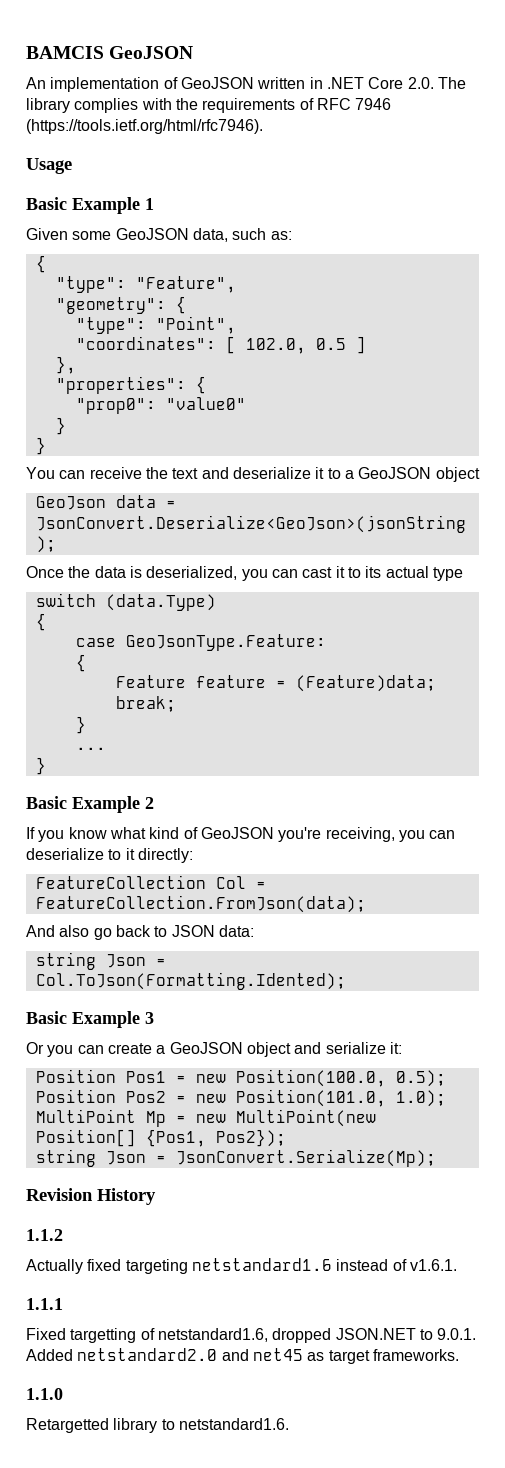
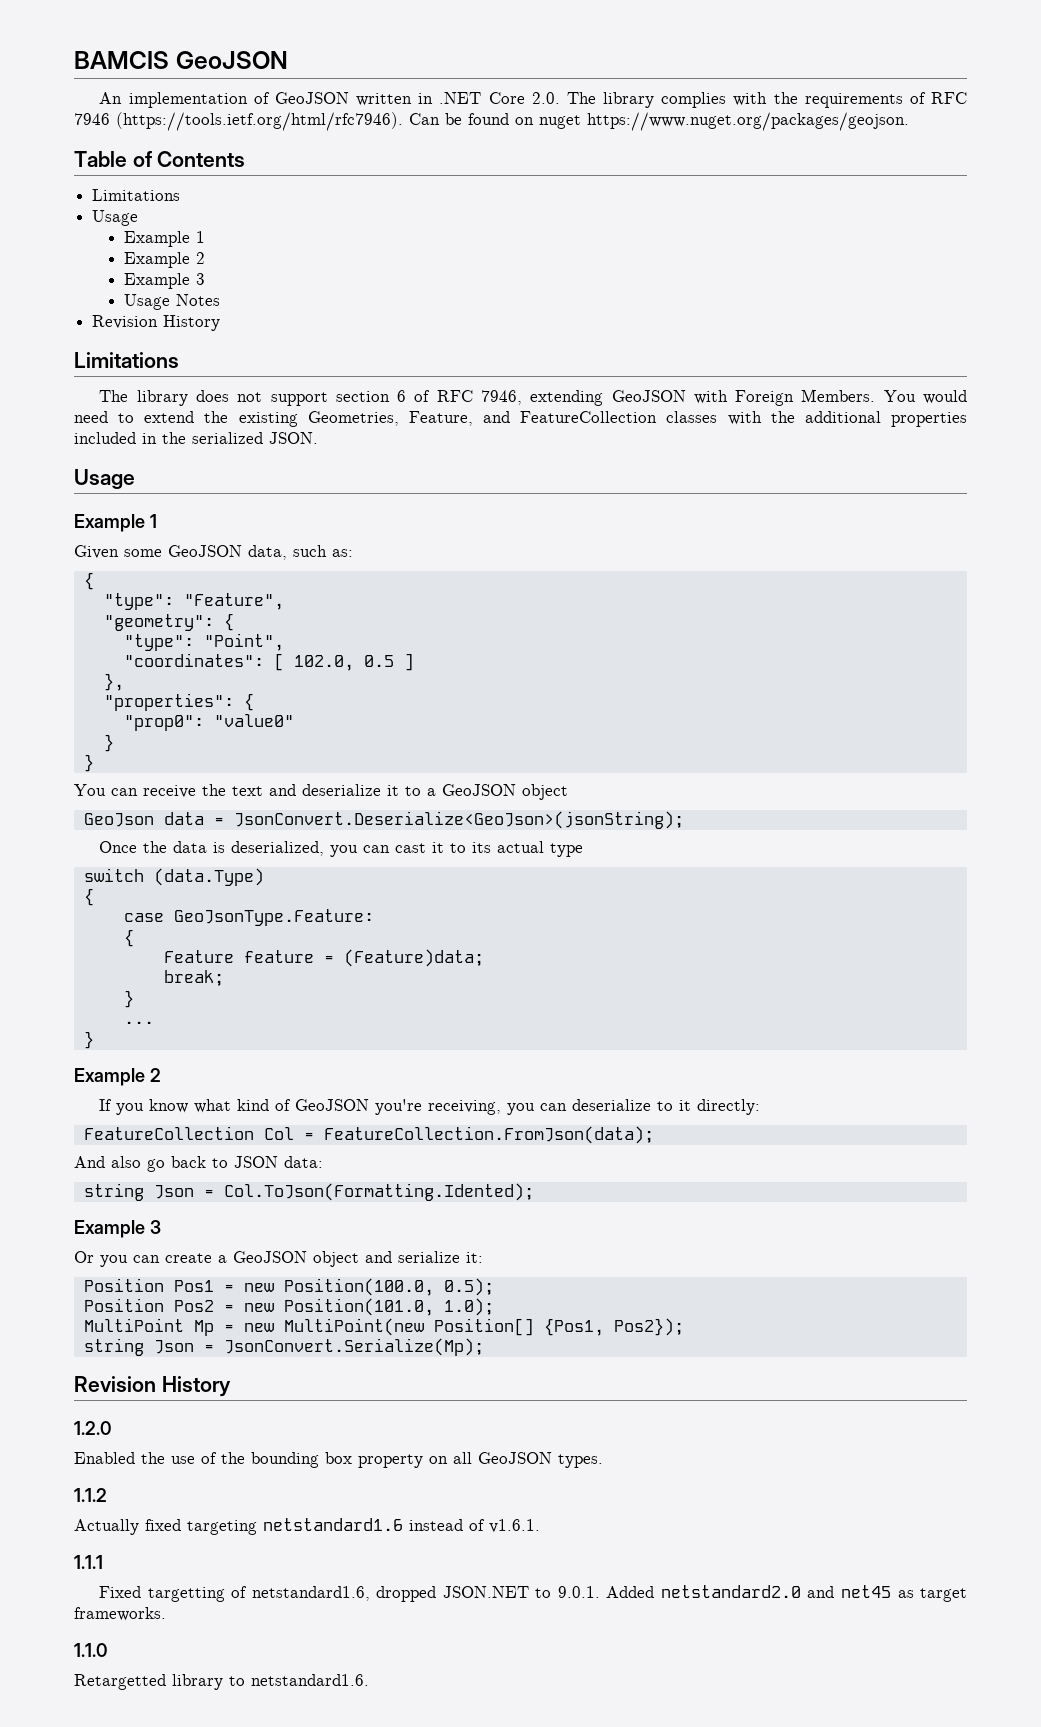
[26,158,72,174] [26,197,67,210] // Usage // Basic -> [409,112,909,131] [74,151,246,167] [92,189,181,201] [92,210,139,226] [123,231,205,247] [123,252,205,268] [123,273,205,289] [123,294,220,310] [92,315,221,331] [74,352,179,368] [99,389,967,406] [74,411,968,427] [74,432,318,444] [74,469,135,489] Can be found on nuget https://www.nuget.org/packages/geojson. // Table of Contents // Limitations // Usage // Example 1 // Example 2 // Example 3 // Usage Notes // Revision History // Limitations // The library does not support section 6 of RFC 7946, extending GeoJSON with Foreign Members. You would need to extend the existing Geometries, Feature, and FeatureCollection classes with the additional properties included in the serialized JSON. // Usage //
[26,796,67,809] Basic -> (94, 1040) none
[26,1011,67,1024] Basic -> (534, 1192) none
(156, 1196) none -> [74,1421,111,1435] [74,1452,603,1468] // 1.2.0 // Enabled the use of the bounding box property on all GeoJSON types.

